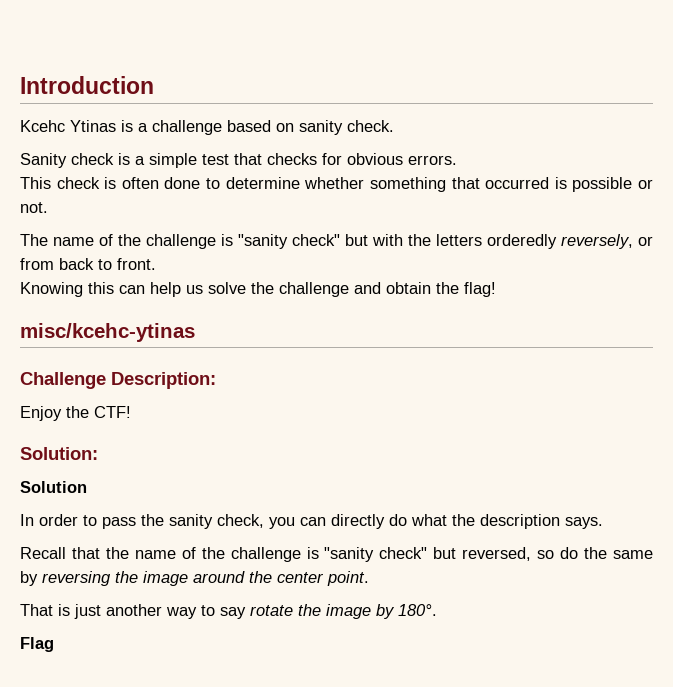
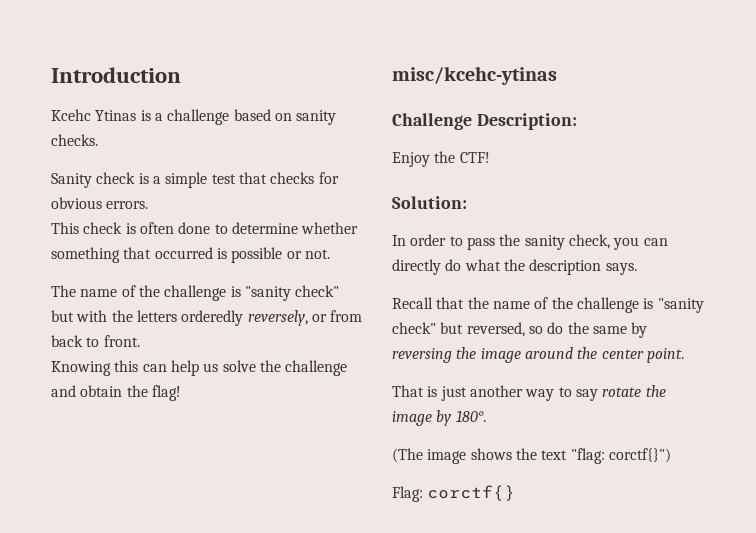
[347,120,394,132] check. -> [51,134,98,146] checks.
[20,481,87,493] // Solution -> (467, 202) none
[20,637,54,652] Flag -> [392,448,671,464] [392,485,516,502] (The image shows the text "flag: corctf{}") // Flag: corctf{}

